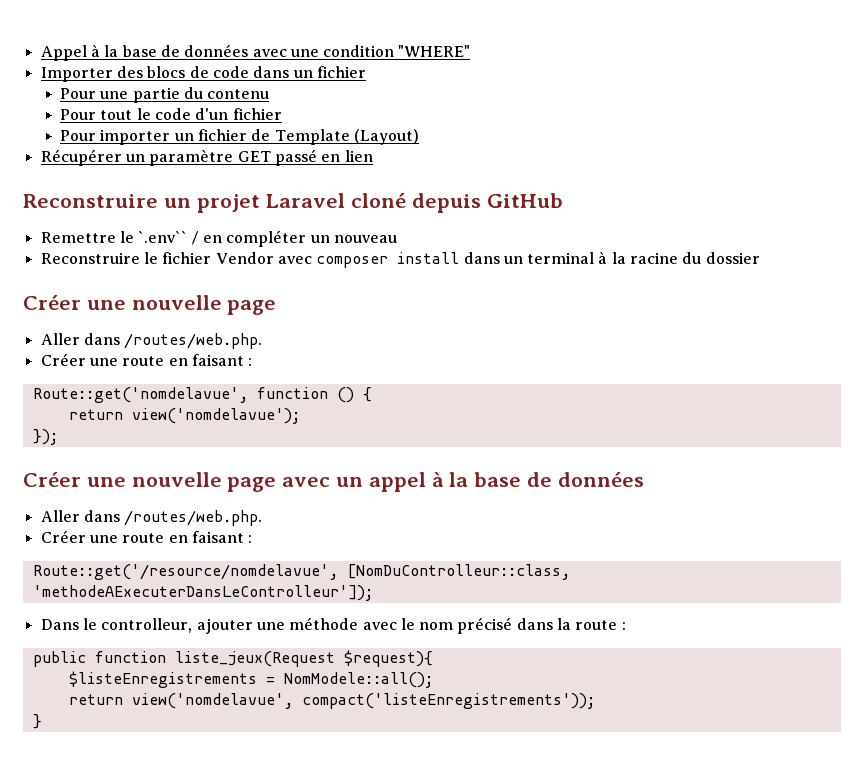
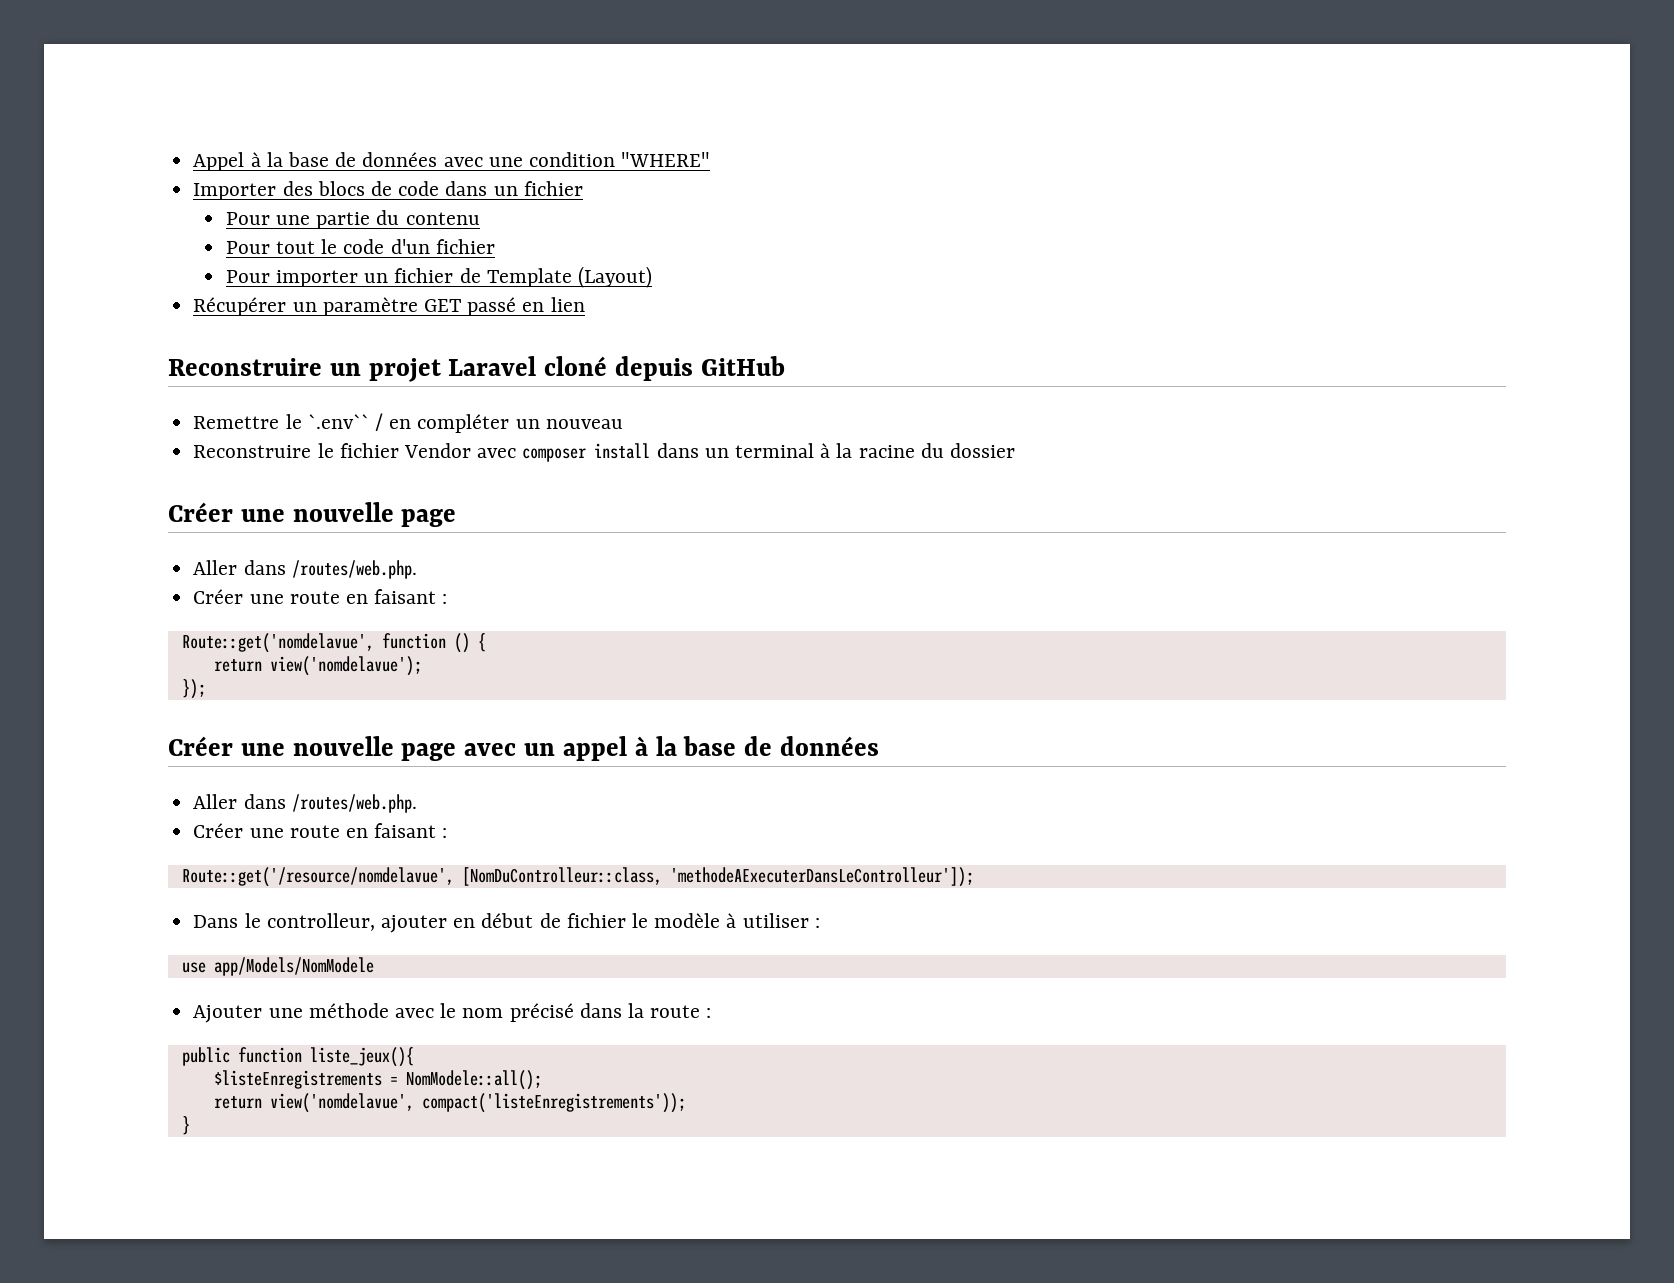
(253, 626) none -> [453,913,820,928] [181,957,374,976] [193,1005,263,1023] en début de fichier le modèle à utiliser : // use app/Models/NomModele // Ajouter
[174,650,433,667] liste_jeux(Request $request){ -> [309,1047,414,1067] liste_jeux(){

